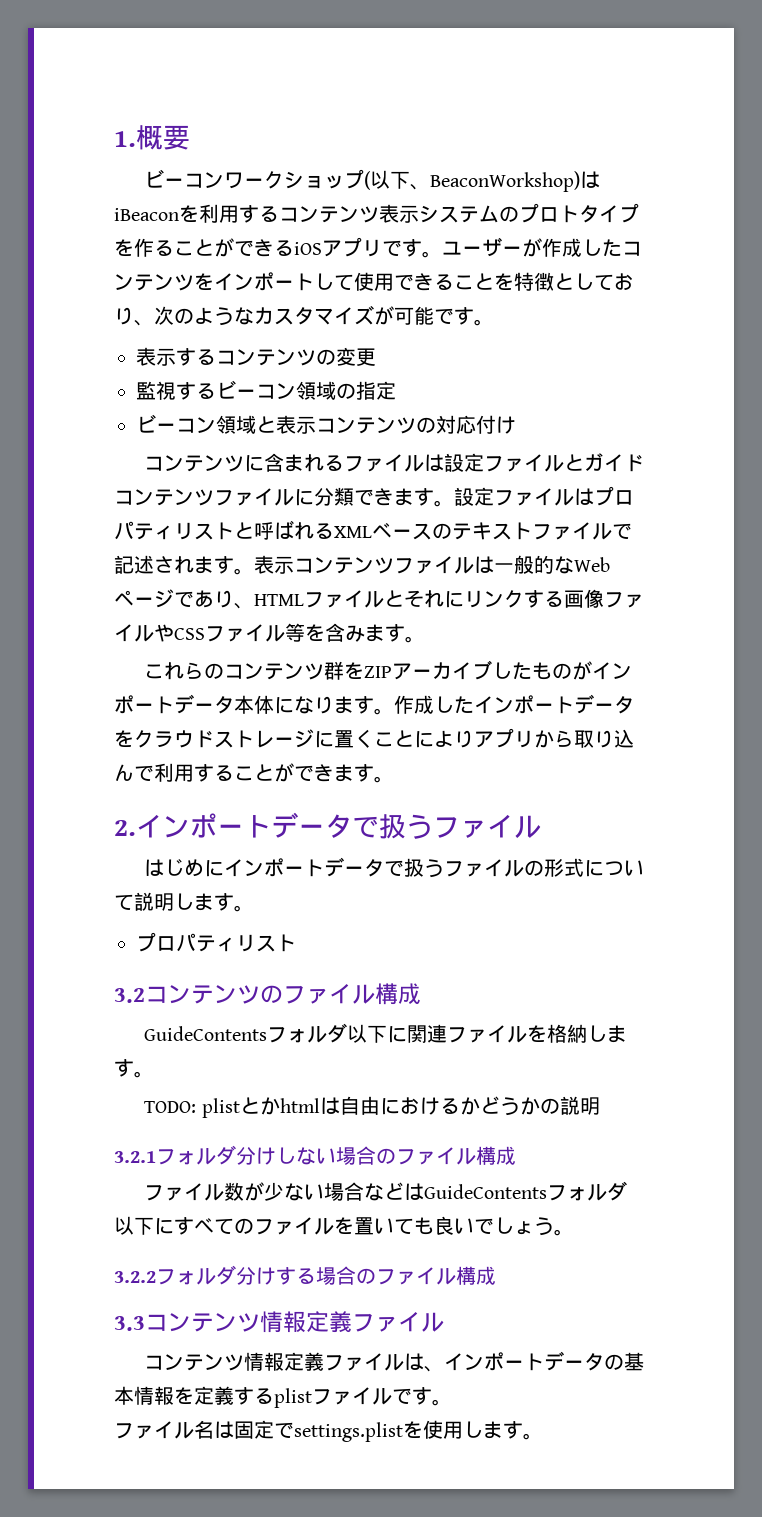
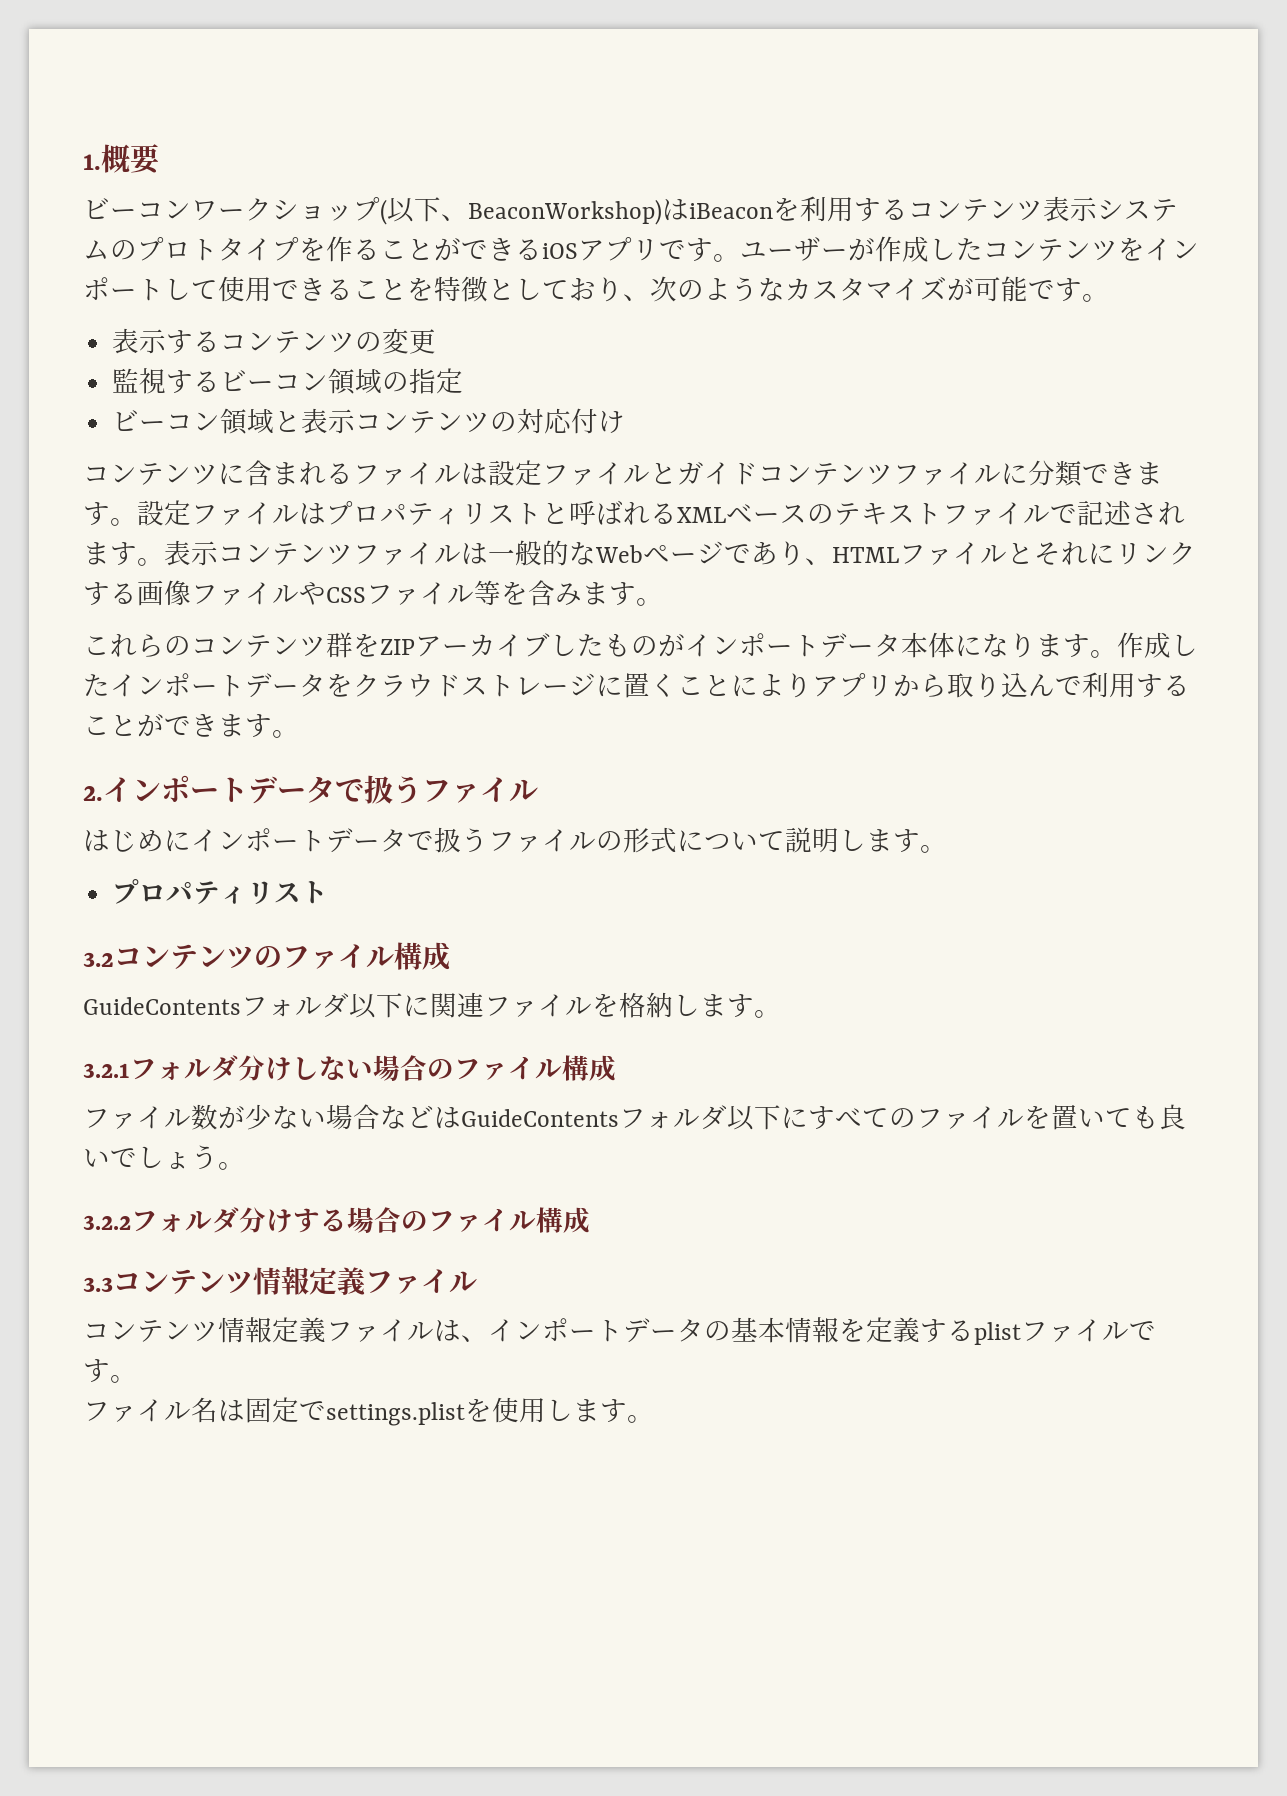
[144,1096,600,1118] // TODO: plistとかhtmlは自由におけるかどうかの説明 -> (781, 1014) none

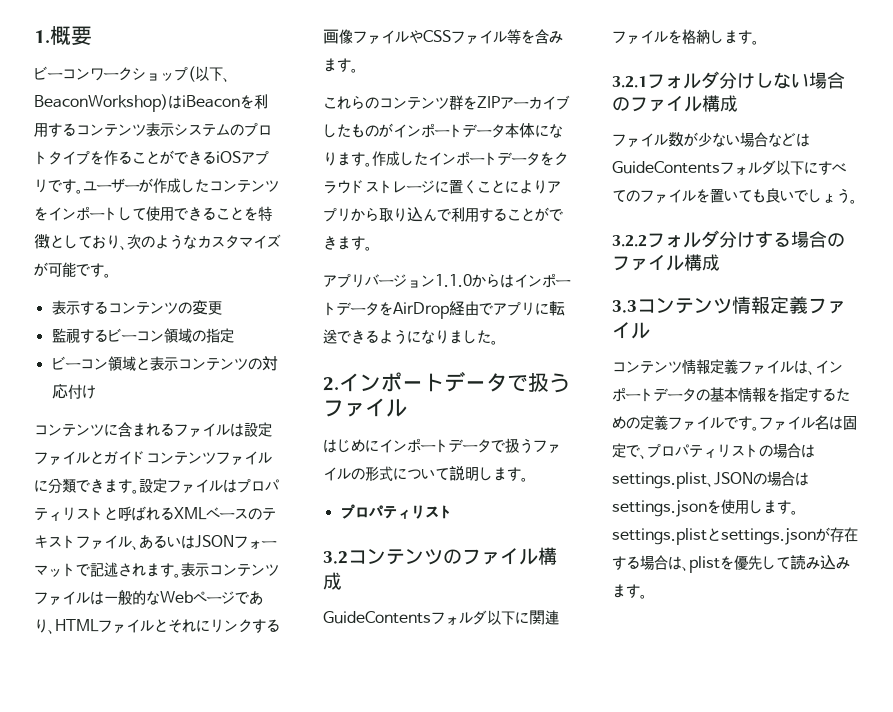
(1050, 514) none -> [132,535,277,550] [34,563,76,577] 、あるいはJSONフォーマット
(299, 734) none -> [323,273,571,288] [323,301,565,319] [323,329,498,345] // アプリバージョン1.1.0からはインポートデータをAirDrop経由でアプリに転送できるようになりました。
[866,1317,1021,1345] 定義するplist -> [780,387,850,402] [612,415,668,430] 指定するための定義
(137, 1379) // -> (759, 428) none
[326,1397,573,1426] settings.plistを使用し -> [640,443,815,459] [612,471,809,489] [612,499,798,517] [612,527,858,545] [612,555,850,573] 、プロパティリストの場合はsettings.plist、JSONの場合はsettings.jsonを使用します。settings.plistとsettings.jsonが存在する場合は、plistを優先して読み込み

